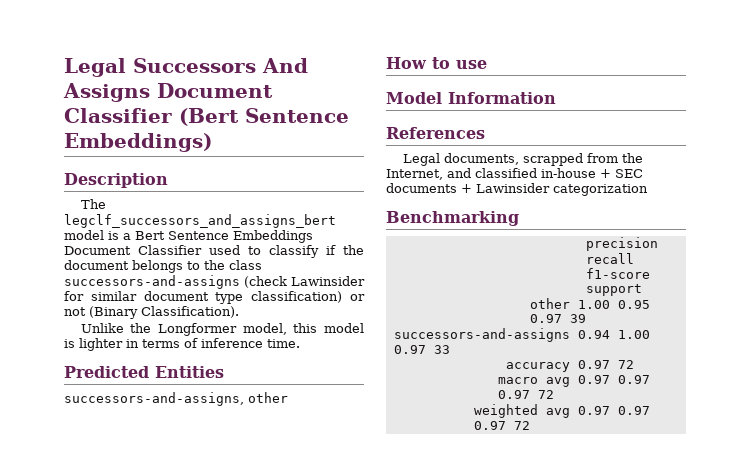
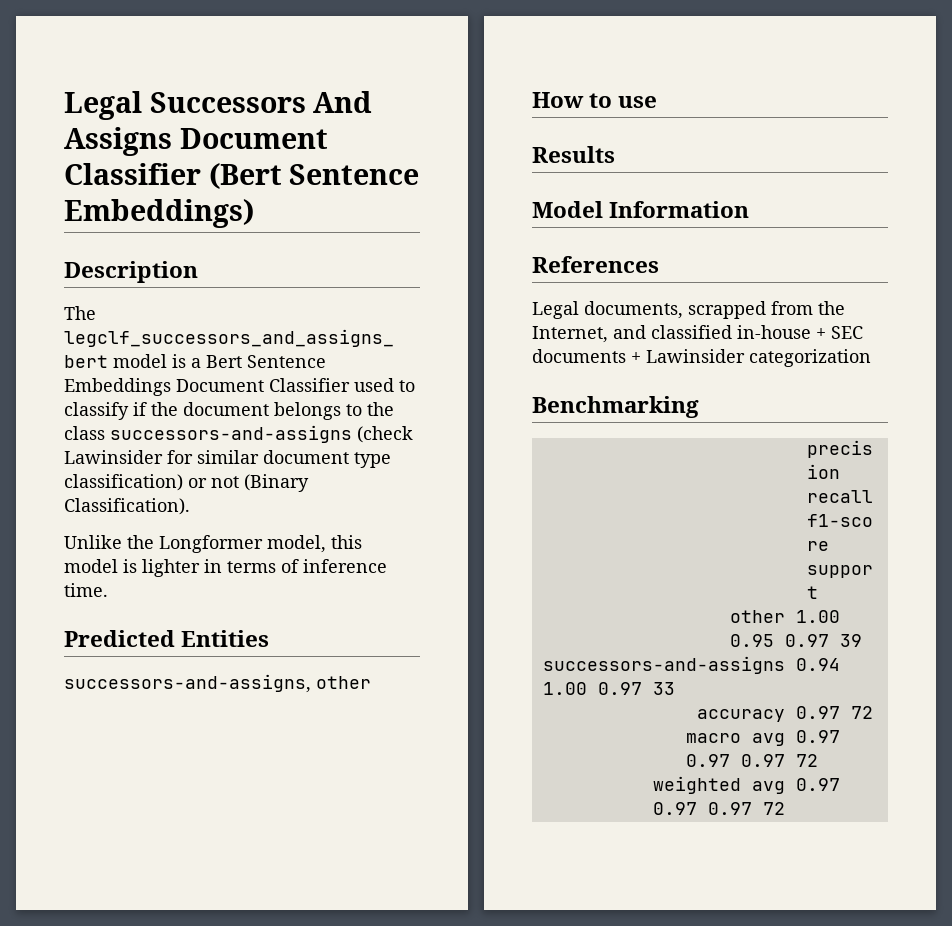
(487, 64) none -> [532,146,615,163] // Results

